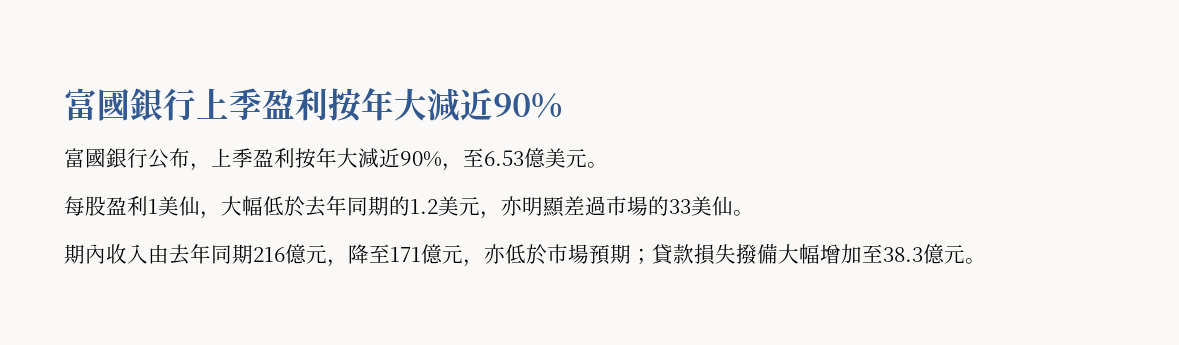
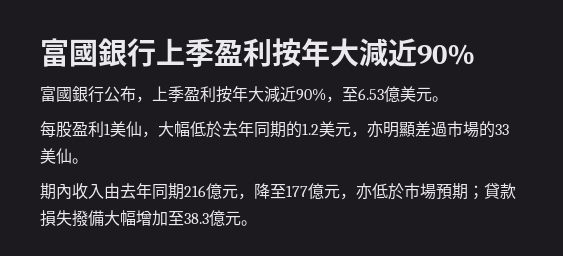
[390,247,421,262] 171 -> [286,185,308,197] 177

